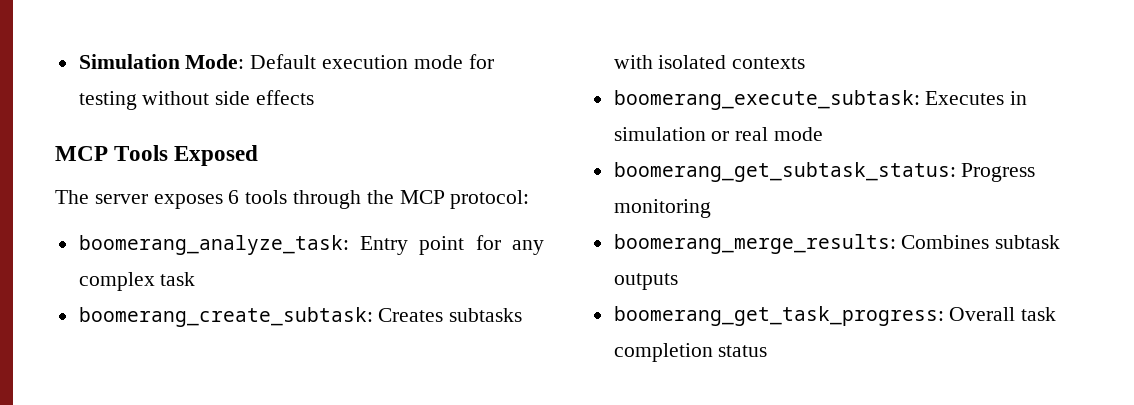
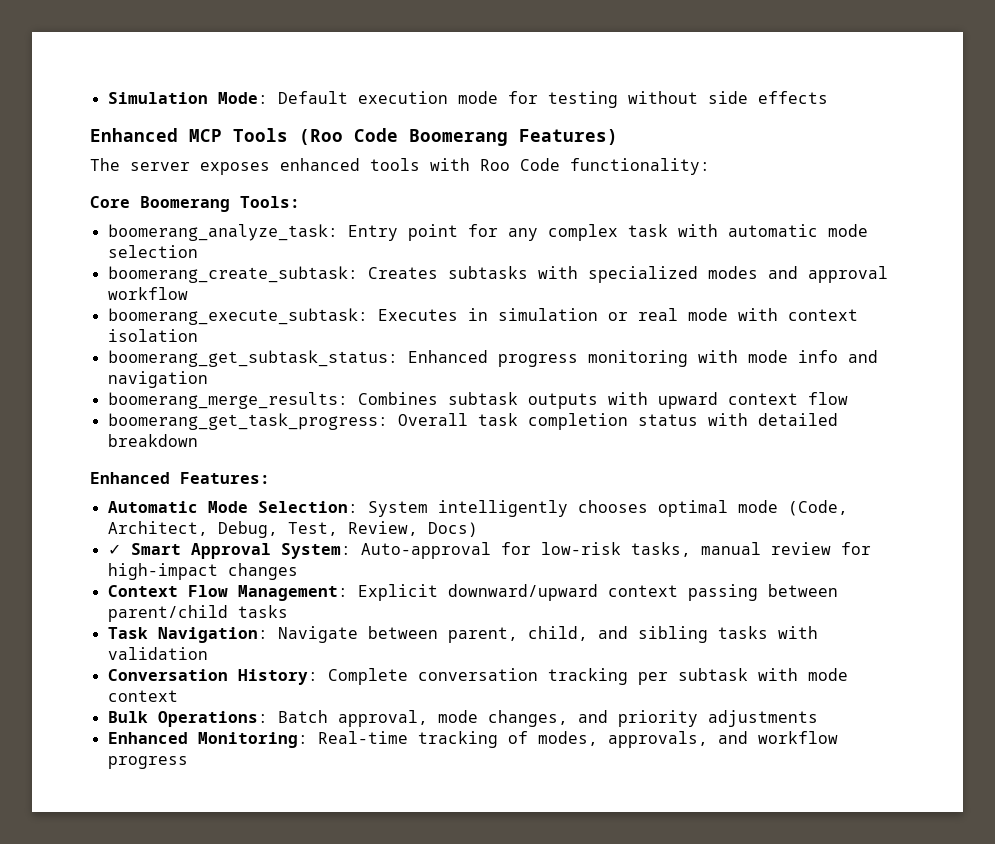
(315, 97) none -> [90,128,178,142] Enhanced
[174,145,259,166] Exposed -> [299,128,618,146] (Roo Code Boomerang Features)
[228,190,530,209] 6 tools through the MCP protocol: -> [280,158,710,175] [90,196,300,212] enhanced tools with Roo Code functionality: // Core Boomerang Tools:
(196, 279) none -> [677,224,868,237] [107,245,198,258] with automatic mode selection
[658,55,806,69] isolated contexts -> [587,266,888,283] [107,287,188,300] specialized modes and approval workflow
(824, 134) none -> [737,308,858,321] [107,329,198,342] with context isolation
[961,163,1036,182] Progress -> [407,350,578,367] Enhanced progress
(711, 208) none -> [697,350,878,363] [107,371,208,388] with mode info and navigation
(678, 281) none -> [607,392,848,409] with upward context flow
(768, 351) none -> [707,413,838,426] [107,434,198,447] [90,472,270,484] [107,500,848,517] [107,521,478,538] [107,542,871,559] [107,563,298,580] [107,584,838,601] [107,605,288,622] [107,626,818,643] [107,647,208,660] [107,668,848,685] [107,690,178,702] [107,710,818,727] [107,731,838,748] [107,756,188,769] with detailed breakdown // Enhanced Features: // Automatic Mode Selection: System intelligently chooses optimal mode (Code, Architect, Debug, Test, Review, Docs) // ✓ Smart Approval System: Auto-approval for low-risk tasks, manual review for high-impact changes // Context Flow Management: Explicit downward/upward context passing between parent/child tasks // Task Navigation: Navigate between parent, child, and sibling tasks with validation // Conversation History: Complete conversation tracking per subtask with mode context // Bulk Operations: Batch approval, mode changes, and priority adjustments // Enhanced Monitoring: Real-time tracking of modes, approvals, and workflow progress

